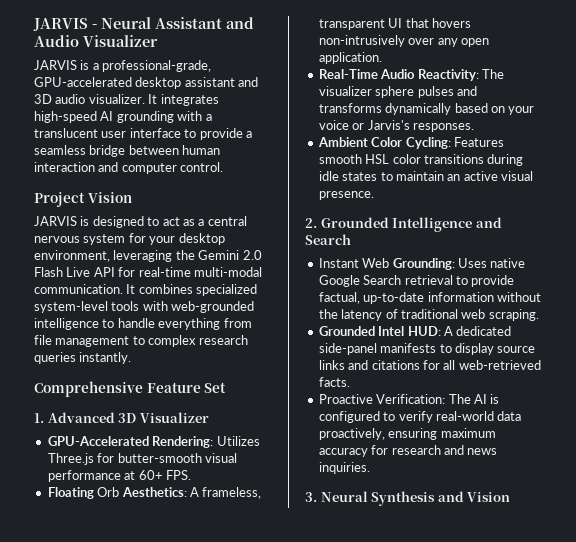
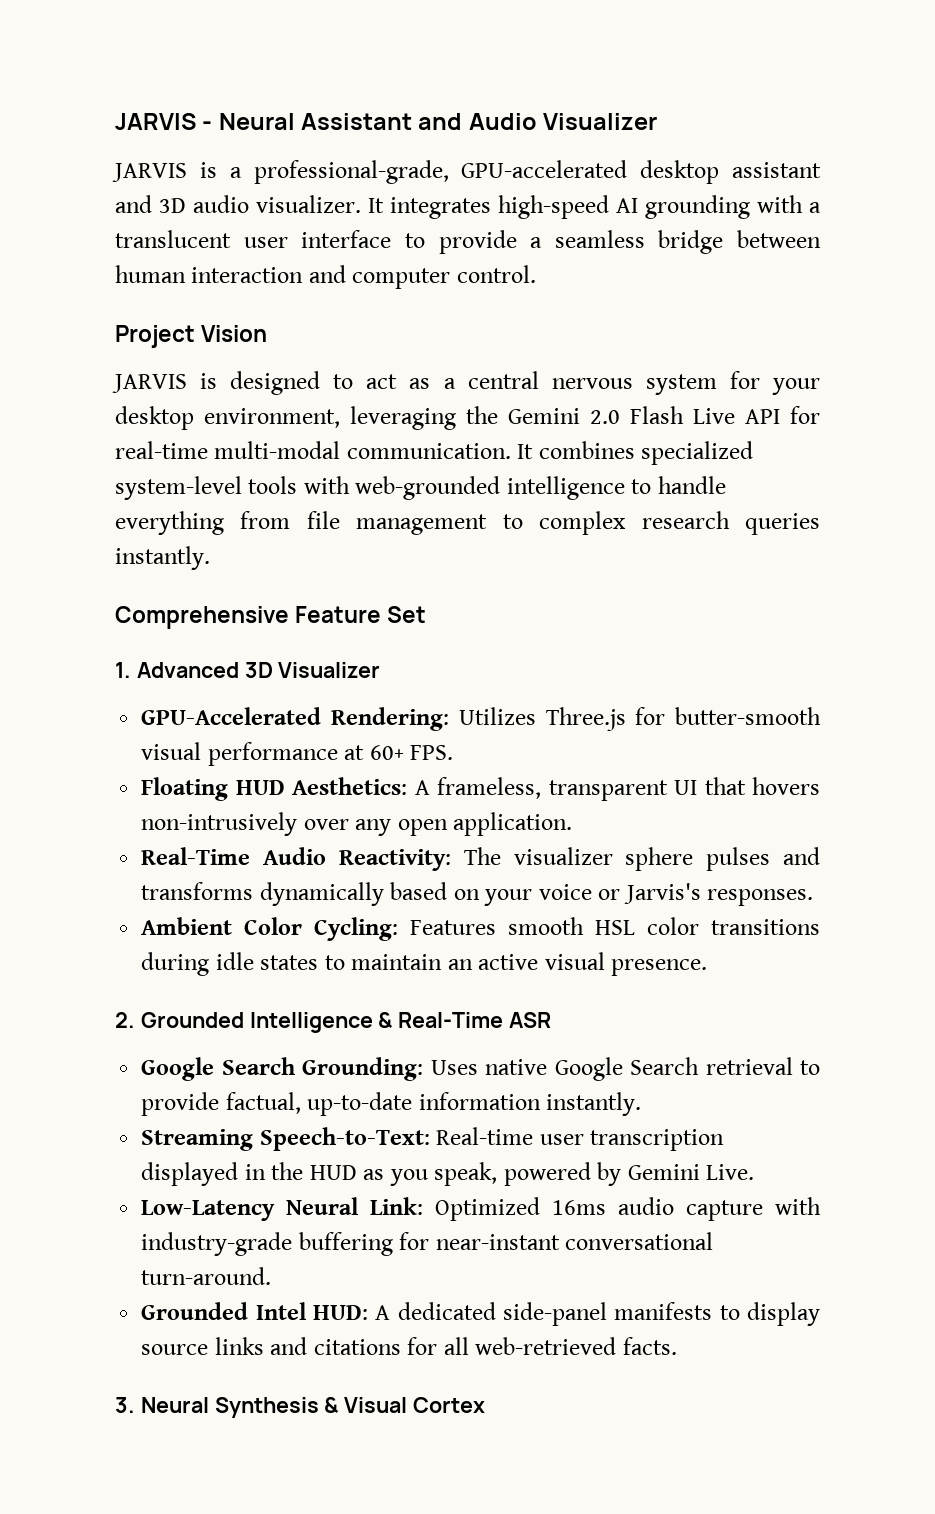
[97,487,120,497] Orb -> [235,780,285,795] HUD
[475,217,502,228] [305,234,351,245] [318,258,390,268] and Search // Instant Web -> [378,1012,552,1028] [141,1057,295,1081] & Real-Time ASR // Google Search
[496,292,541,302] [318,309,539,321] without the latency of traditional web scraping. -> [546,1092,642,1116] [141,1127,725,1151] [141,1162,755,1186] [141,1197,821,1221] [141,1232,714,1256] [141,1267,272,1285] instantly. // Streaming Speech-to-Text: Real-time user transcription displayed in the HUD as you speak, powered by Gemini Live. // Low-Latency Neural Link: Optimized 16ms audio capture with industry-grade buffering for near-instant conversational turn-around.
[318,394,500,404] [318,411,522,423] [318,428,496,440] [318,445,498,457] [318,462,370,474] // Proactive Verification: The AI is configured to verify real-world data proactively, ensuring maximum accuracy for research and news inquiries. -> (677, 1346) none
[437,491,511,502] and Vision -> [324,1397,486,1413] & Visual Cortex

